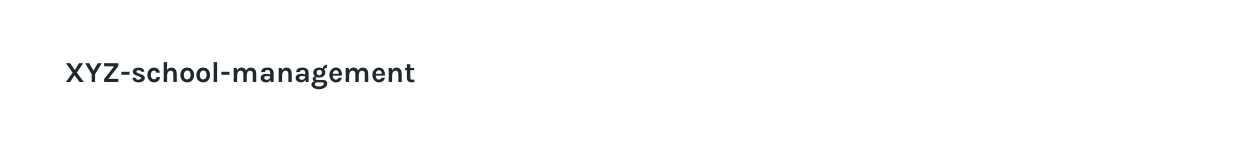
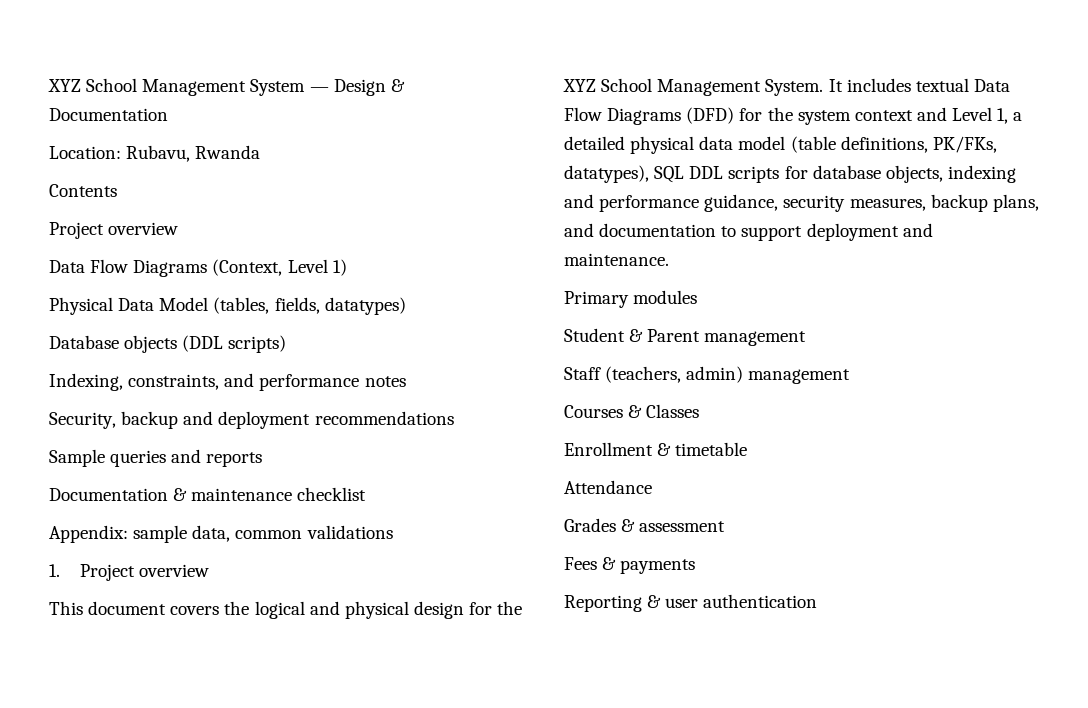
[65,62,415,90] XYZ-school-management -> [48,78,405,96] [49,108,168,121] [49,145,261,162] [49,184,117,197] [49,222,179,239] [49,259,347,277] [49,297,406,315] [49,335,287,353] [49,373,406,391] [49,411,454,429] [49,449,263,467] [49,487,367,501] [49,525,393,543] [49,564,209,581] [49,601,523,619] [563,78,1010,96] [564,107,1023,125] [564,136,997,154] [564,165,1016,183] [564,194,1039,212] [564,223,933,241] [564,253,669,266] [564,290,698,308] [564,328,807,346] [564,366,851,384] [564,404,700,418] [564,442,748,456] [564,480,652,494] [564,518,726,532] [564,557,696,574] [564,594,818,612] XYZ School Management System — Design & Documentation // Location: Rubavu, Rwanda // Contents // Project overview // Data Flow Diagrams (Context, Level 1) // Physical Data Model (tables, fields, datatypes) // Database objects (DDL scripts) // Indexing, constraints, and performance notes // Security, backup and deployment recommendations // Sample queries and reports // Documentation & maintenance checklist // Appendix: sample data, common validations // 1. Project overview // This document covers the logical and physical design for the XYZ School Management System. It includes textual Data Flow Diagrams (DFD) for the system context and Level 1, a detailed physical data model (table definitions, PK/FKs, datatypes), SQL DDL scripts for database objects, indexing and performance guidance, security measures, backup plans, and documentation to support deployment and maintenance. // Primary modules // Student & Parent management // Staff (teachers, admin) management // Courses & Classes // Enrollment & timetable // Attendance // Grades & assessment // Fees & payments // Reporting & user authentication

